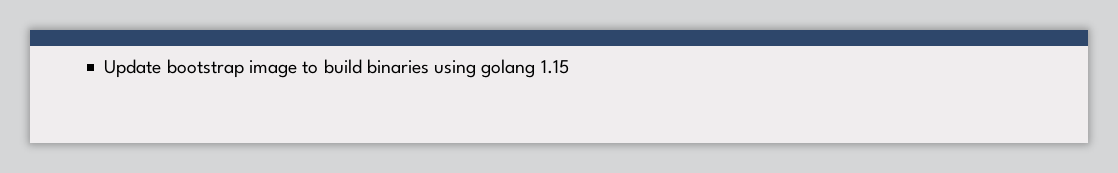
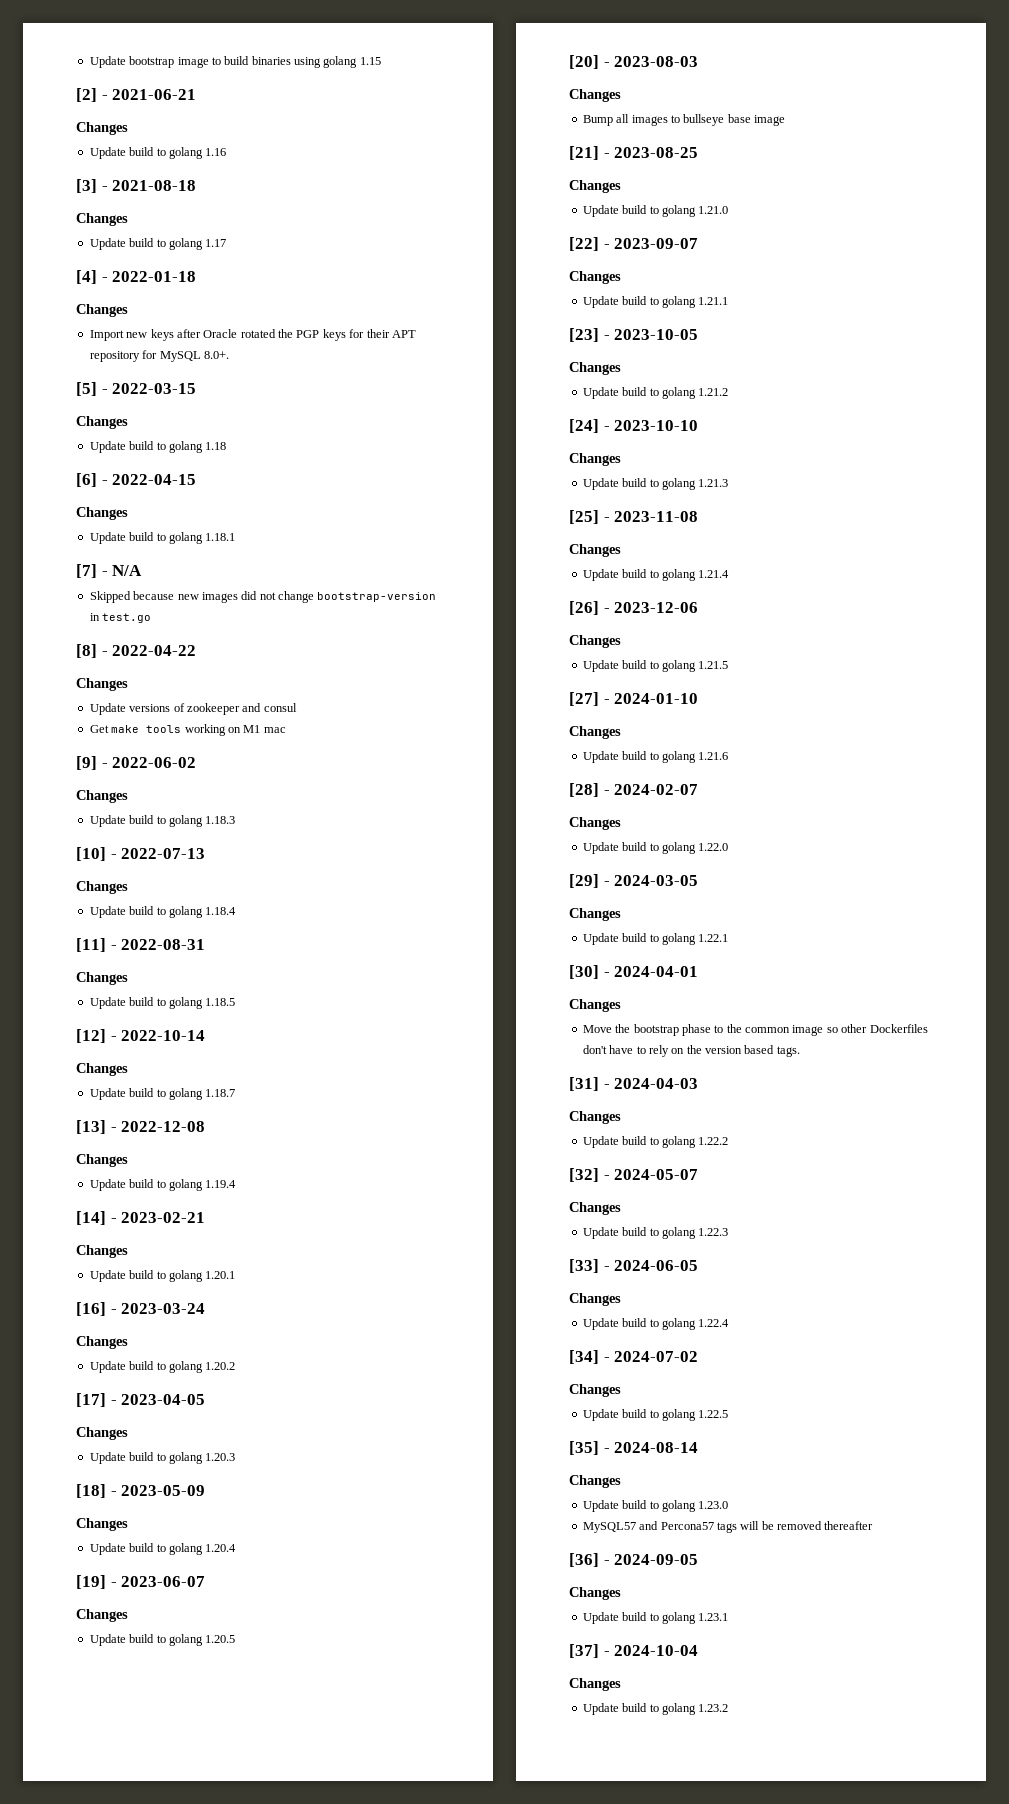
(569, 67) none -> [76,88,197,102] [76,122,128,135] [89,147,227,159] [76,179,197,193] [76,213,128,226] [89,238,227,250] [76,270,197,284] [76,304,128,317] [89,329,416,341] [89,350,229,362] [76,382,197,396] [76,416,128,429] [89,441,227,453] [76,473,197,487] [76,507,128,520] [89,532,236,544] [76,564,143,578] [89,591,437,603] [89,613,152,623] [76,644,197,658] [76,678,128,691] [89,703,297,715] [89,724,286,736] [76,756,197,770] [76,790,128,803] [89,815,236,827] [76,847,206,861] [76,881,128,894] [89,906,237,918] [76,938,206,952] [76,972,128,985] [89,997,236,1009] [76,1029,206,1043] [76,1063,128,1076] [89,1088,236,1100] [76,1120,206,1134] [76,1154,128,1167] [89,1179,237,1191] [76,1211,206,1225] [76,1245,128,1258] [89,1270,236,1282] [76,1302,206,1316] [76,1336,128,1349] [89,1361,236,1373] [76,1393,206,1407] [76,1427,128,1440] [89,1452,236,1464] [76,1484,206,1498] [76,1518,128,1531] [89,1543,237,1555] [76,1575,206,1589] [76,1609,128,1622] [89,1634,236,1646] [569,55,699,69] [569,89,621,102] [582,114,785,126] [569,146,699,160] [569,180,621,193] [582,205,729,217] [569,237,699,251] [569,271,621,284] [582,296,729,308] [569,328,699,342] [569,362,621,375] [582,387,729,399] [569,419,699,433] [569,453,621,466] [582,478,729,490] [569,510,699,524] [569,544,621,557] [582,569,730,581] [569,601,699,615] [569,635,621,648] [582,660,729,672] [569,692,699,706] [569,726,621,739] [582,751,729,763] [569,783,699,797] [569,817,621,830] [582,842,729,854] [569,874,699,888] [569,908,621,921] [582,933,729,945] [569,965,699,979] [569,999,621,1012] [582,1024,928,1036] [582,1045,800,1057] [569,1077,699,1091] [569,1111,621,1124] [582,1136,729,1148] [569,1168,699,1182] [569,1202,621,1215] [582,1227,729,1239] [569,1259,699,1273] [569,1293,621,1306] [582,1318,730,1330] [569,1350,699,1364] [569,1384,621,1397] [582,1409,729,1421] [569,1441,699,1455] [569,1475,621,1488] [582,1500,729,1512] [582,1521,874,1533] [569,1553,699,1567] [569,1587,621,1600] [582,1612,729,1624] [569,1644,699,1658] [569,1678,621,1691] [582,1703,729,1715] // [2] - 2021-06-21 // Changes // Update build to golang 1.16 // [3] - 2021-08-18 // Changes // Update build to golang 1.17 // [4] - 2022-01-18 // Changes // Import new keys after Oracle rotated the PGP keys for their APT repository for MySQL 8.0+. // [5] - 2022-03-15 // Changes // Update build to golang 1.18 // [6] - 2022-04-15 // Changes // Update build to golang 1.18.1 // [7] - N/A // Skipped because new images did not change bootstrap-version in test.go // [8] - 2022-04-22 // Changes // Update versions of zookeeper and consul // Get make tools working on M1 mac // [9] - 2022-06-02 // Changes // Update build to golang 1.18.3 // [10] - 2022-07-13 // Changes // Update build to golang 1.18.4 // [11] - 2022-08-31 // Changes // Update build to golang 1.18.5 // [12] - 2022-10-14 // Changes // Update build to golang 1.18.7 // [13] - 2022-12-08 // Changes // Update build to golang 1.19.4 // [14] - 2023-02-21 // Changes // Update build to golang 1.20.1 // [16] - 2023-03-24 // Changes // Update build to golang 1.20.2 // [17] - 2023-04-05 // Changes // Update build to golang 1.20.3 // [18] - 2023-05-09 // Changes // Update build to golang 1.20.4 // [19] - 2023-06-07 // Changes // Update build to golang 1.20.5 // [20] - 2023-08-03 // Changes // Bump all images to bullseye base image // [21] - 2023-08-25 // Changes // Update build to golang 1.21.0 // [22] - 2023-09-07 // Changes // Update build to golang 1.21.1 // [23] - 2023-10-05 // Changes // Update build to golang 1.21.2 // [24] - 2023-10-10 // Changes // Update build to golang 1.21.3 // [25] - 2023-11-08 // Changes // Update build to golang 1.21.4 // [26] - 2023-12-06 // Changes // Update build to golang 1.21.5 // [27] - 2024-01-10 // Changes // Update build to golang 1.21.6 // [28] - 2024-02-07 // Changes // Update build to golang 1.22.0 // [29] - 2024-03-05 // Changes // Update build to golang 1.22.1 // [30] - 2024-04-01 // Changes // Move the bootstrap phase to the common image so other Dockerfiles don't have to rely on the version based tags. // [31] - 2024-04-03 // Changes // Update build to golang 1.22.2 // [32] - 2024-05-07 // Changes // Update build to golang 1.22.3 // [33] - 2024-06-05 // Changes // Update build to golang 1.22.4 // [34] - 2024-07-02 // Changes // Update build to golang 1.22.5 // [35] - 2024-08-14 // Changes // Update build to golang 1.23.0 // MySQL57 and Percona57 tags will be removed thereafter // [36] - 2024-09-05 // Changes // Update build to golang 1.23.1 // [37] - 2024-10-04 // Changes // Update build to golang 1.23.2

